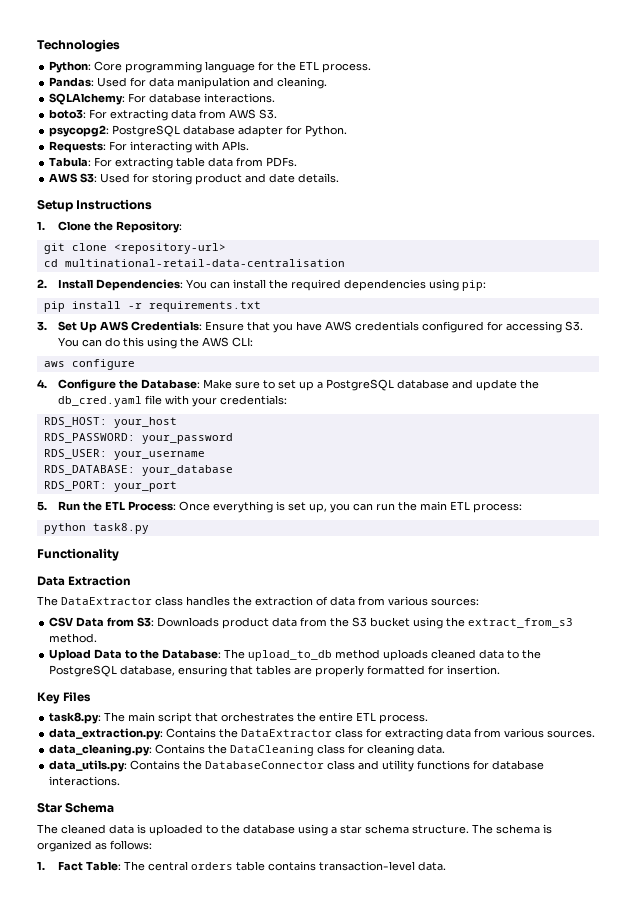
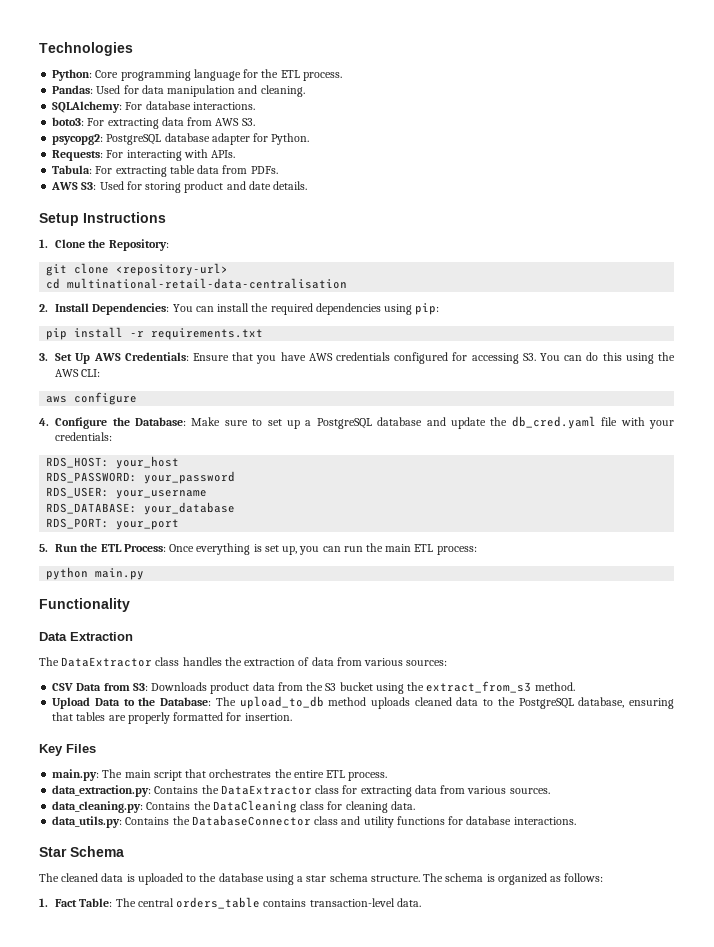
[92,523,149,534] task8.py -> [95,568,145,580] main.py
[49,712,102,724] task8.py: -> [52,769,100,781] main.py:
[190,861,265,871] orders table -> [176,897,261,909] orders_table

